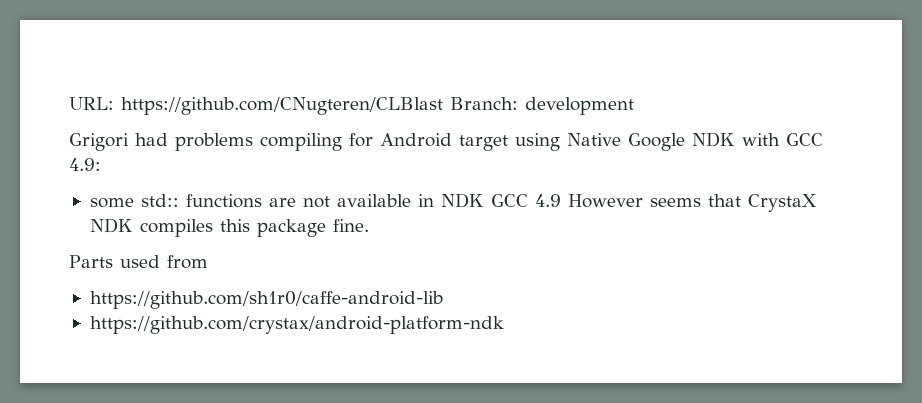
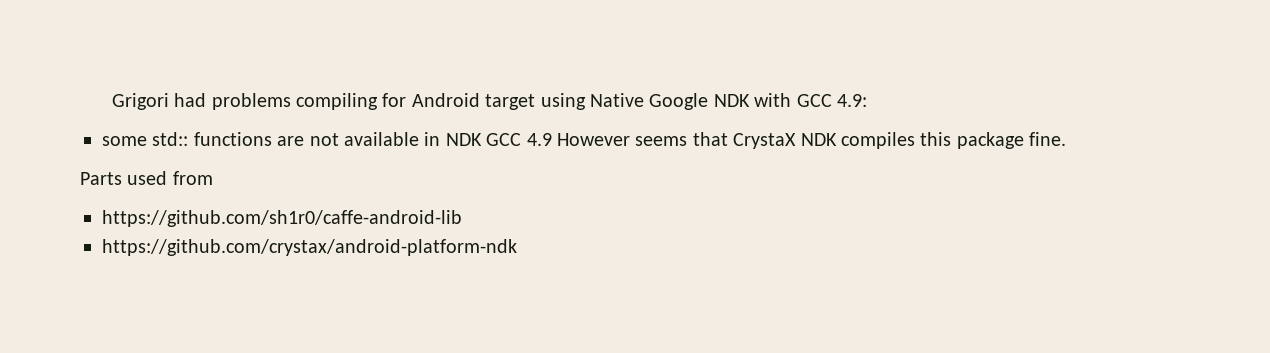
[69,97,634,115] URL: https://github.com/CNugteren/CLBlast Branch: development // -> (111, 101) none

